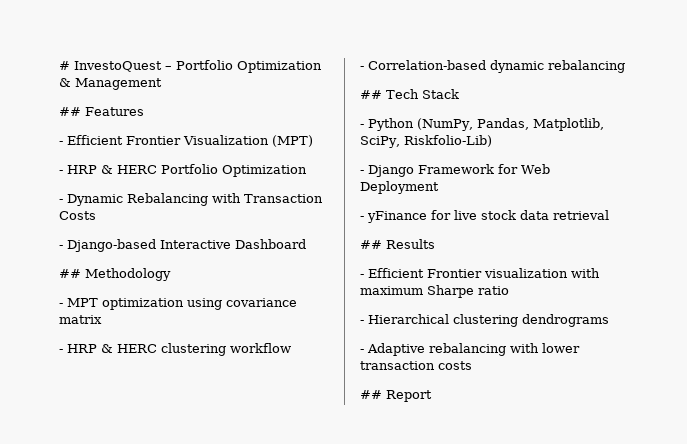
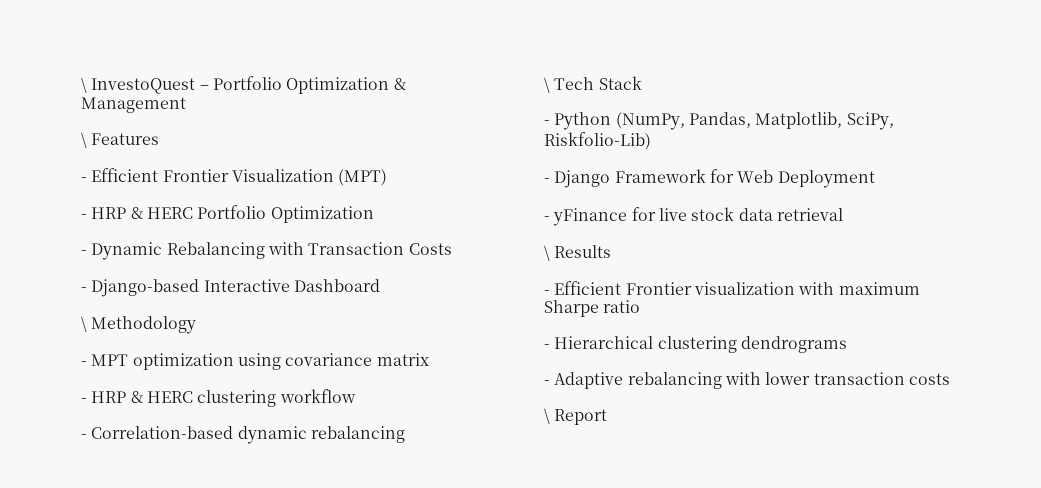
[59,61,70,70] # -> [81,77,87,93] \
[59,107,81,116] ## -> [81,132,87,148] \
[59,269,81,278] ## -> [81,316,87,332] \
[360,90,382,99] ## -> [544,77,550,93] \
[360,240,382,249] ## -> [544,245,550,261] \
[360,390,382,399] ## -> [544,408,550,424] \

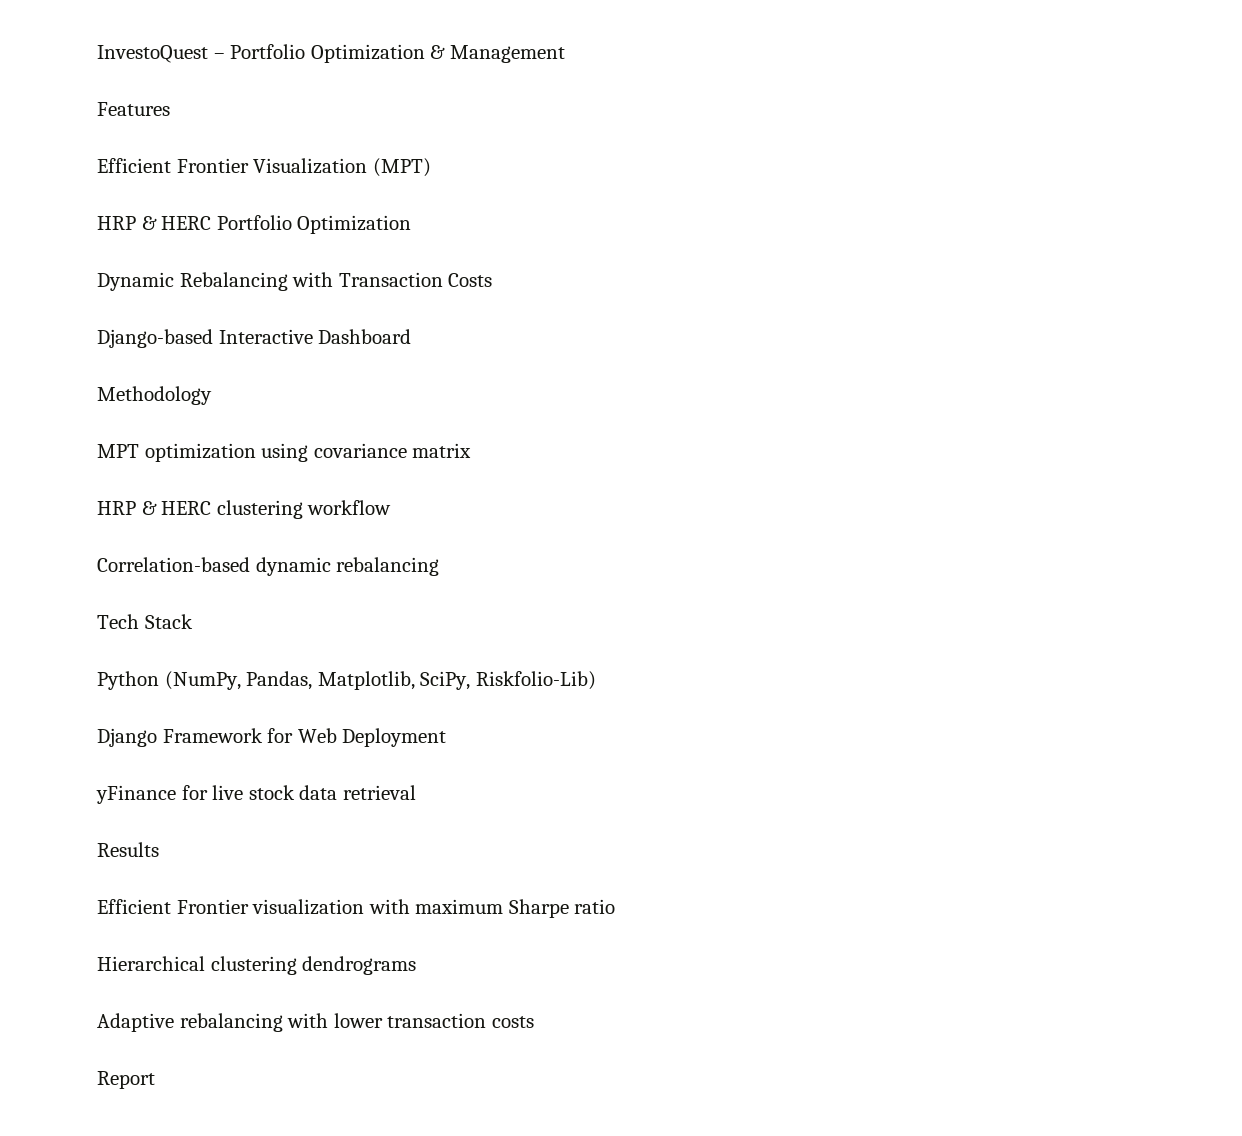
[81,77,87,93] \ -> (97, 54) none
[81,132,87,148] \ -> (565, 54) none
[81,177,87,182] - -> (170, 109) none
[81,214,87,219] - -> (431, 167) none
[81,250,87,255] - -> (412, 224) none
[81,287,87,292] - -> (493, 280) none
[81,316,87,332] \ -> (412, 336) none
[81,361,87,366] - -> (212, 395) none
[81,398,87,403] - -> (472, 450) none
[81,434,87,439] - -> (392, 507) none
[544,77,550,93] \ -> (440, 566) none
[544,120,550,125] - -> (193, 621) none
[544,178,550,183] - -> (596, 680) none
[544,216,550,221] - -> (447, 737) none
[544,245,550,261] \ -> (416, 792) none
[544,290,550,295] - -> (159, 849) none
[544,344,550,349] - -> (616, 906) none
[544,380,550,385] - -> (417, 965) none
[544,408,550,424] \ -> (534, 1022) none

